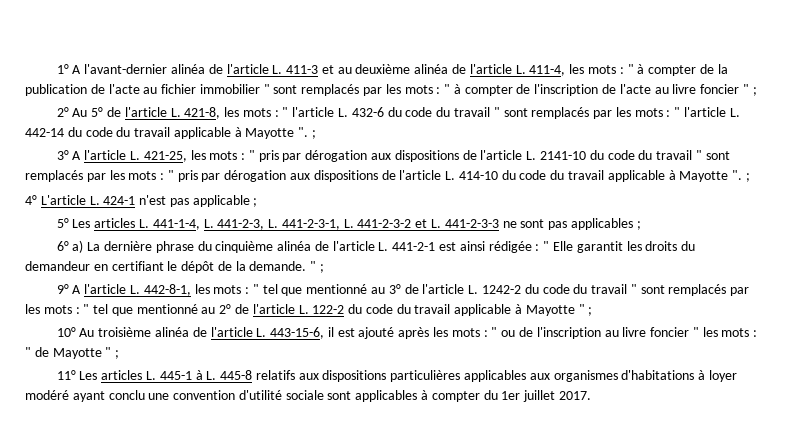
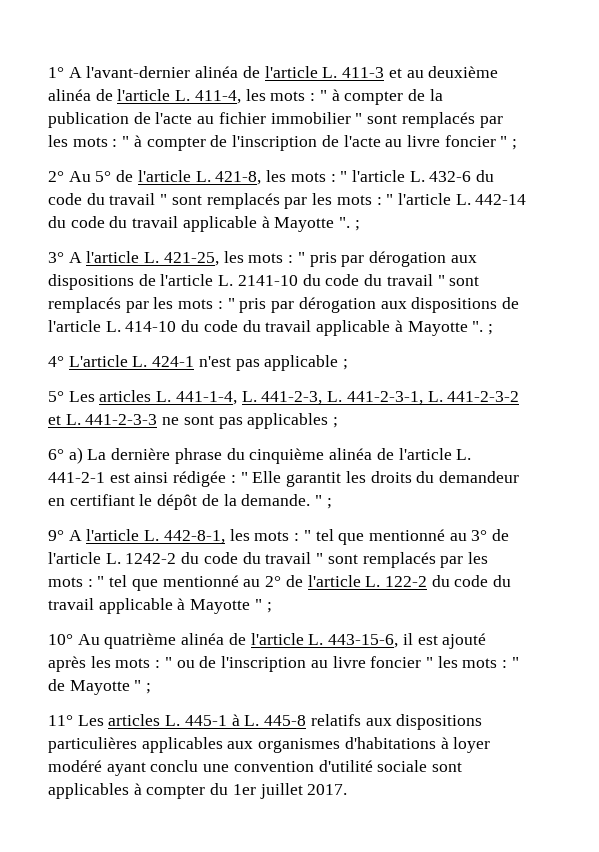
[98,327,152,337] troisième -> [104,633,177,649] quatrième

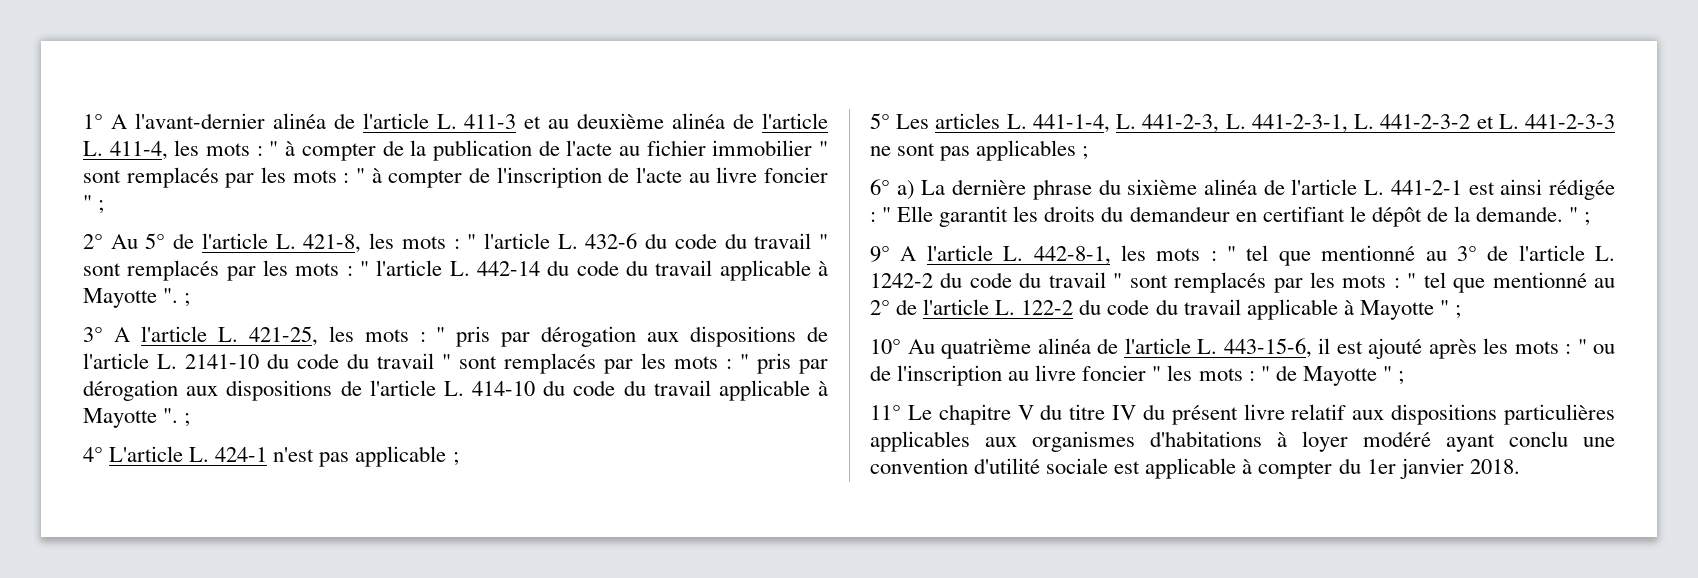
[249,448,325,464] cinquième -> [1127,179,1198,195] sixième
[77,714,361,726] Les articles L. 445-1 à L. 445-8 relatifs -> [907,404,1347,425] Le chapitre V du titre IV du présent livre relatif
[432,762,463,772] [48,783,129,799] sont applicables -> [1114,458,1237,479] est applicable
[259,783,348,799] juillet 2017. -> [1399,458,1520,479] janvier 2018.

